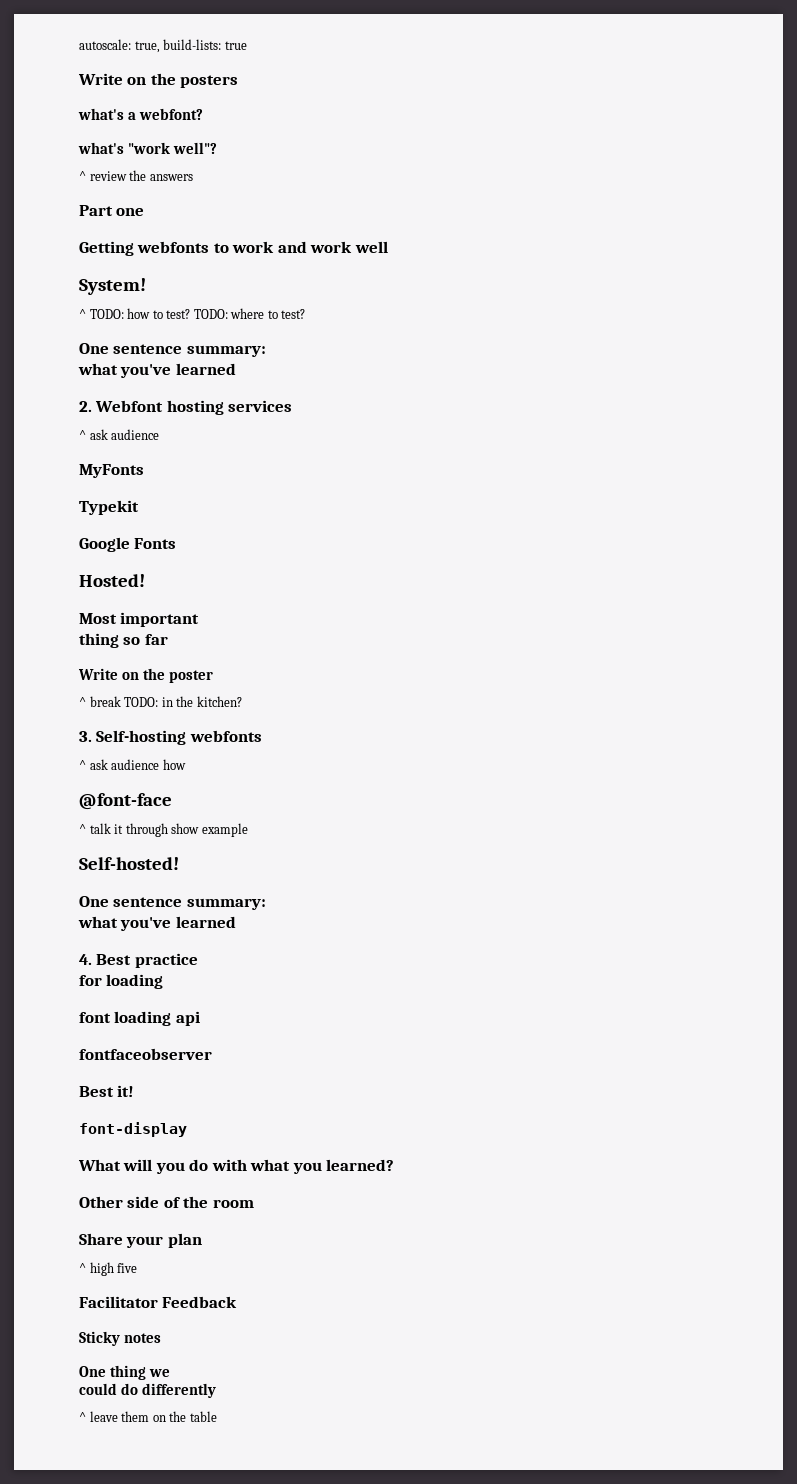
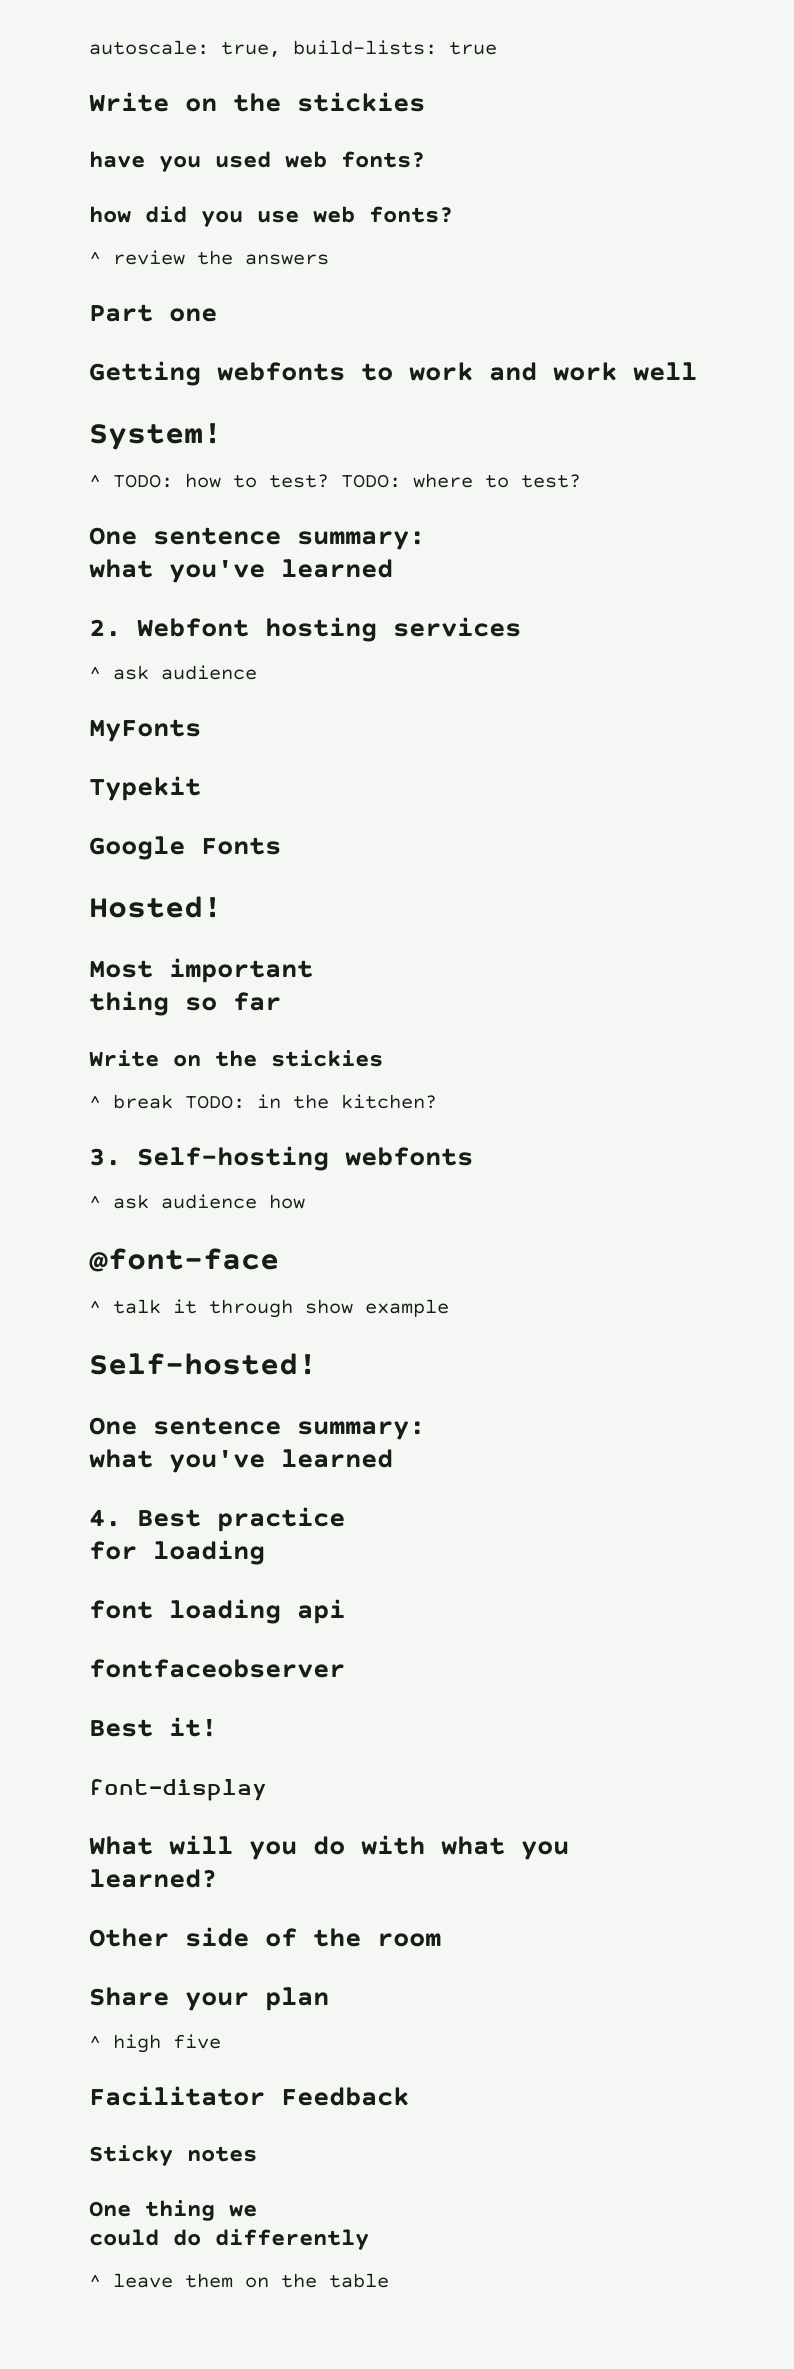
[180,75,239,88] [78,108,203,120] [78,142,217,154] posters // what's a webfont? // what's "work well"? -> [297,92,425,112] [89,151,425,172] [89,206,453,227] stickies // have you used web fonts? // how did you use web fonts?
[168,670,213,683] poster -> [271,1050,383,1067] stickies

